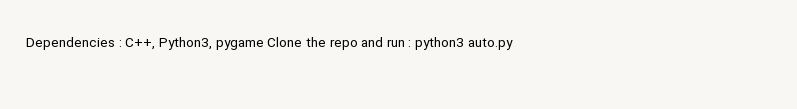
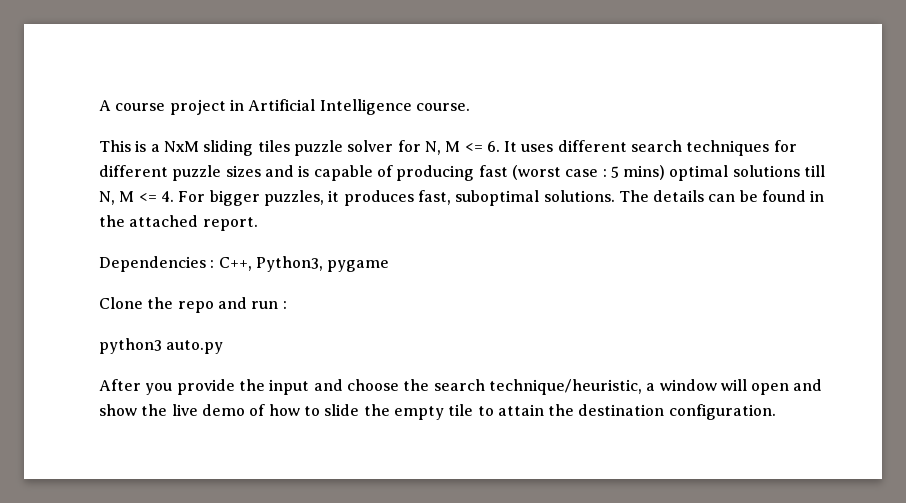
(26, 43) none -> [99,99,470,115] [99,140,797,156] [99,165,826,181] [99,190,825,206] [99,215,258,231] A course project in Artificial Intelligence course. // This is a NxM sliding tiles puzzle solver for N, M <= 6. It uses different search techniques for different puzzle sizes and is capable of producing fast (worst case : 5 mins) optimal solutions till N, M <= 4. For bigger puzzles, it produces fast, suboptimal solutions. The details can be found in the attached report. //
(264, 45) none -> (390, 266) //
(412, 43) none -> (287, 305) //
(513, 44) none -> [99,379,823,395] [99,404,776,420] // After you provide the input and choose the search technique/heuristic, a window will open and show the live demo of how to slide the empty tile to attain the destination configuration.

